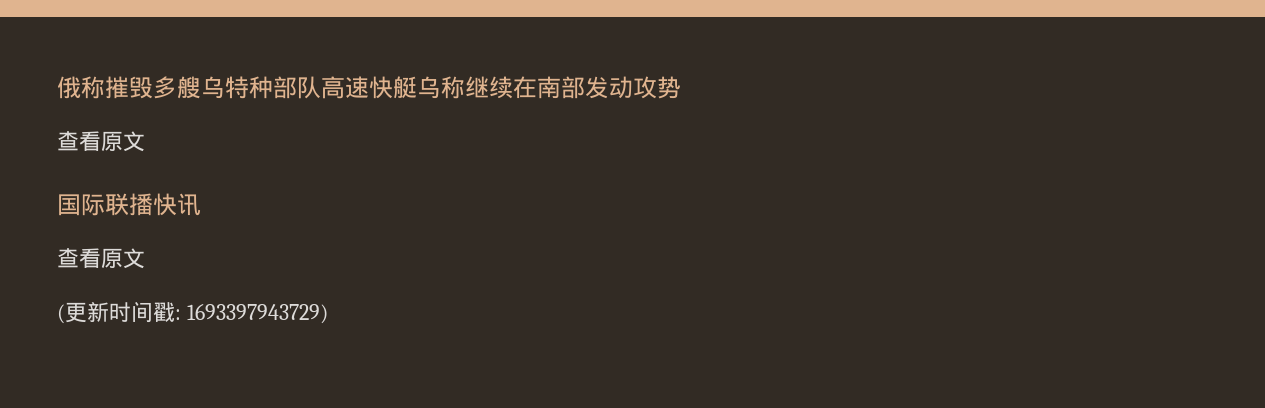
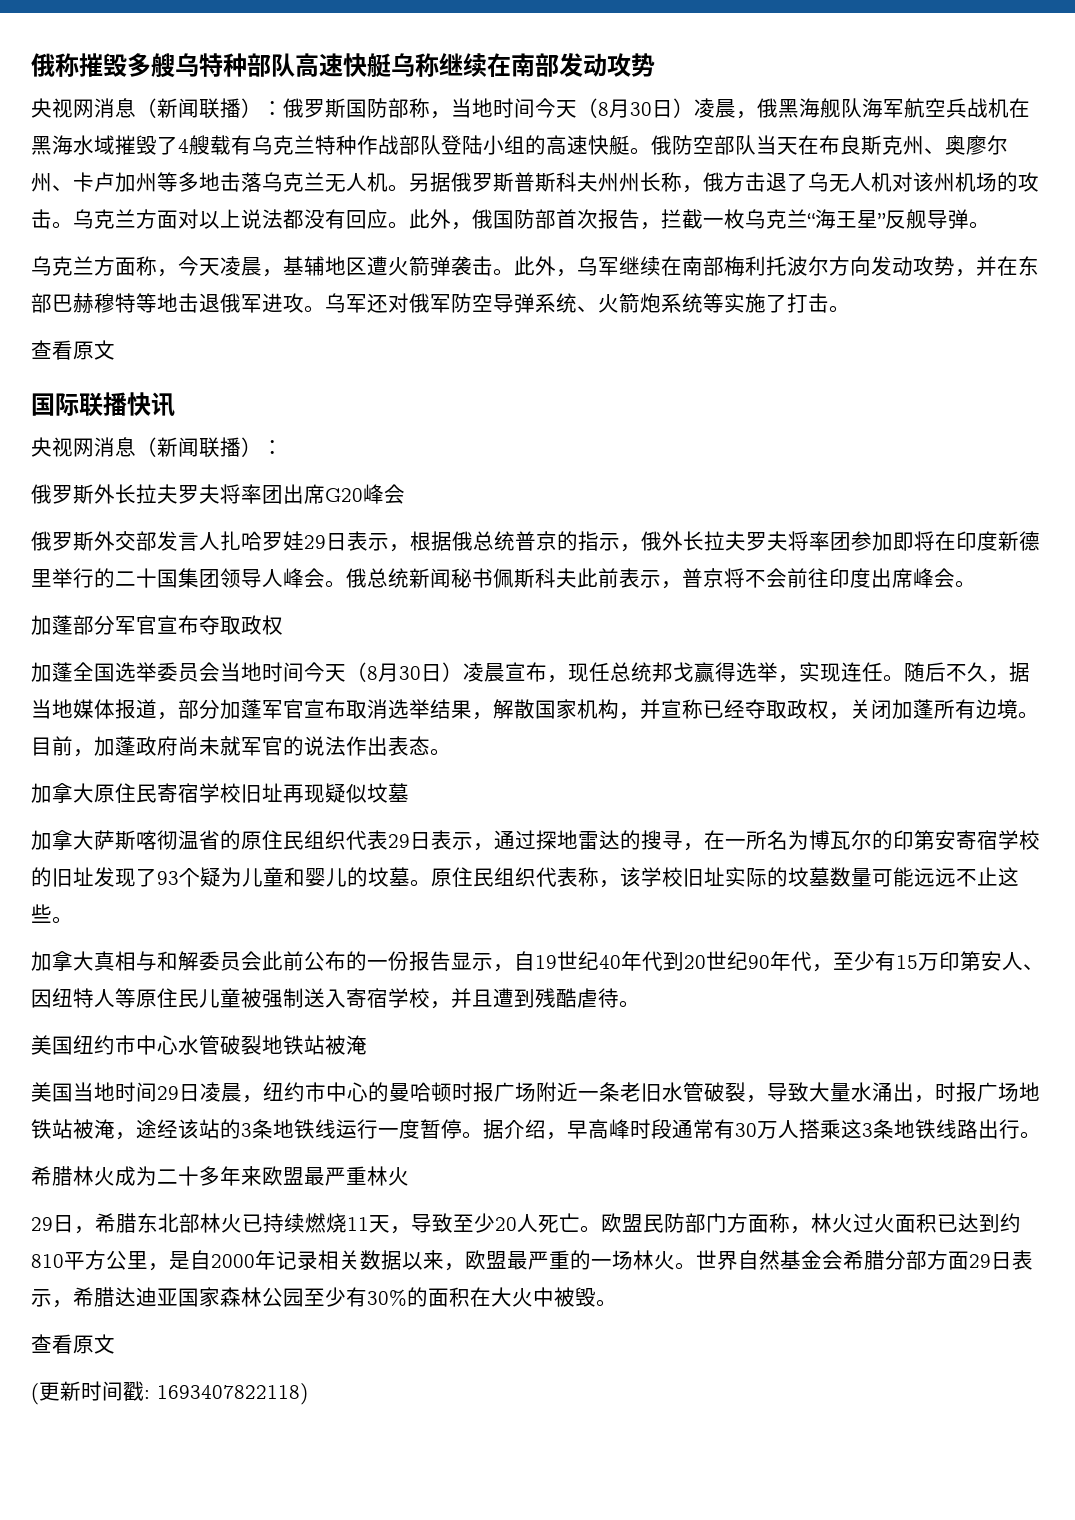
(681, 87) none -> [31,98,1030,119] [31,135,1008,155] [31,172,1039,193] [31,209,990,230] [31,256,1039,277] [31,293,850,313] // 央视网消息（新闻联播）：俄罗斯国防部称，当地时间今天（8月30日）凌晨，俄黑海舰队海军航空兵战机在黑海水域摧毁了4艘载有乌克兰特种作战部队登陆小组的高速快艇。俄防空部队当天在布良斯克州、奥廖尔州、卡卢加州等多地击落乌克兰无人机。另据俄罗斯普斯科夫州州长称，俄方击退了乌无人机对该州机场的攻击。乌克兰方面对以上说法都没有回应。此外，俄国防部首次报告，拦截一枚乌克兰“海王星”反舰导弹。 // 乌克兰方面称，今天凌晨，基辅地区遭火箭弹袭击。此外，乌军继续在南部梅利托波尔方向发动攻势，并在东部巴赫穆特等地击退俄军进攻。乌军还对俄军防空导弹系统、火箭炮系统等实施了打击。
(201, 204) none -> [31,437,283,458] [31,484,405,504] [31,531,1040,552] [31,568,976,589] [31,615,283,635] [31,662,1030,683] [31,699,1039,720] [31,736,451,757] [31,783,409,804] [31,830,1040,851] [31,867,1019,888] [31,904,73,924] [31,951,1044,972] [31,988,640,1009] [31,1035,367,1055] [31,1082,1040,1103] [31,1119,1041,1140] [31,1166,409,1186] [31,1213,1021,1234] [31,1250,1033,1271] [31,1287,617,1308] // 央视网消息（新闻联播）： // 俄罗斯外长拉夫罗夫将率团出席G20峰会 // 俄罗斯外交部发言人扎哈罗娃29日表示，根据俄总统普京的指示，俄外长拉夫罗夫将率团参加即将在印度新德里举行的二十国集团领导人峰会。俄总统新闻秘书佩斯科夫此前表示，普京将不会前往印度出席峰会。 // 加蓬部分军官宣布夺取政权 // 加蓬全国选举委员会当地时间今天（8月30日）凌晨宣布，现任总统邦戈赢得选举，实现连任。随后不久，据当地媒体报道，部分加蓬军官宣布取消选举结果，解散国家机构，并宣称已经夺取政权，关闭加蓬所有边境。目前，加蓬政府尚未就军官的说法作出表态。 // 加拿大原住民寄宿学校旧址再现疑似坟墓 // 加拿大萨斯喀彻温省的原住民组织代表29日表示，通过探地雷达的搜寻，在一所名为博瓦尔的印第安寄宿学校的旧址发现了93个疑为儿童和婴儿的坟墓。原住民组织代表称，该学校旧址实际的坟墓数量可能远远不止这些。 // 加拿大真相与和解委员会此前公布的一份报告显示，自19世纪40年代到20世纪90年代，至少有15万印第安人、因纽特人等原住民儿童被强制送入寄宿学校，并且遭到残酷虐待。 // 美国纽约市中心水管破裂地铁站被淹 // 美国当地时间29日凌晨，纽约市中心的曼哈顿时报广场附近一条老旧水管破裂，导致大量水涌出，时报广场地铁站被淹，途经该站的3条地铁线运行一度暂停。据介绍，早高峰时段通常有30万人搭乘这3条地铁线路出行。 // 希腊林火成为二十多年来欧盟最严重林火 // 29日，希腊东北部林火已持续燃烧11天，导致至少20人死亡。欧盟民防部门方面称，林火过火面积已达到约810平方公里，是自2000年记录相关数据以来，欧盟最严重的一场林火。世界自然基金会希腊分部方面29日表示，希腊达迪亚国家森林公园至少有30%的面积在大火中被毁。
[186,304,328,324] 1693397943729) -> [157,1383,308,1405] 1693407822118)

